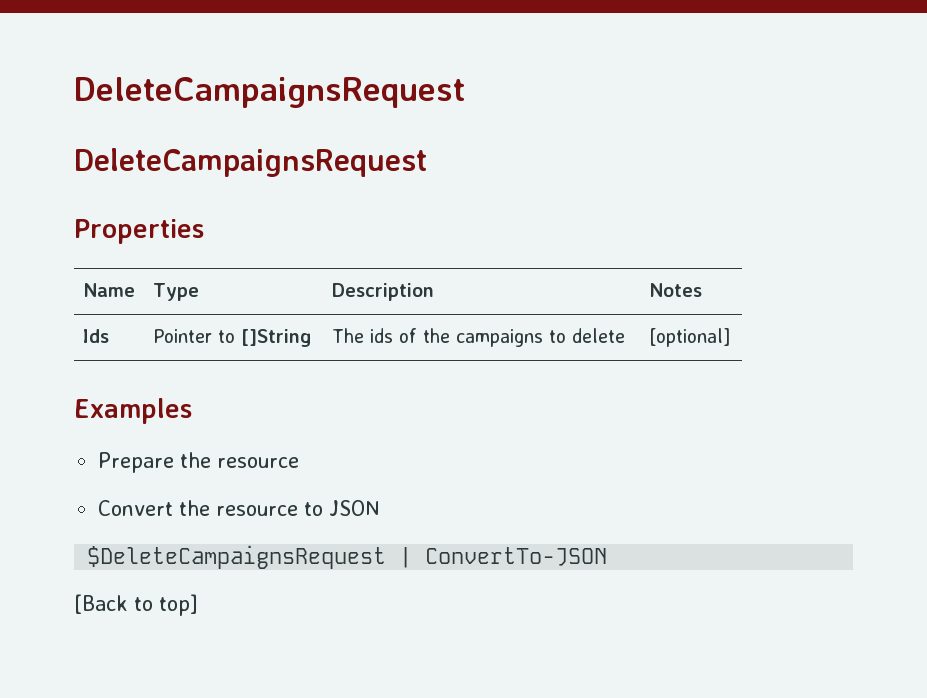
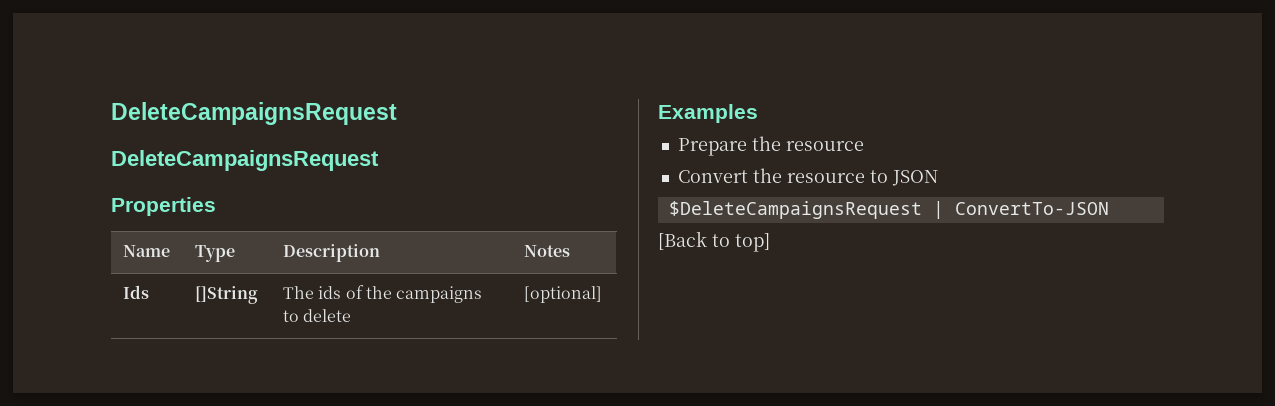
[152,329,235,343] Pointer to -> (150, 292) none

